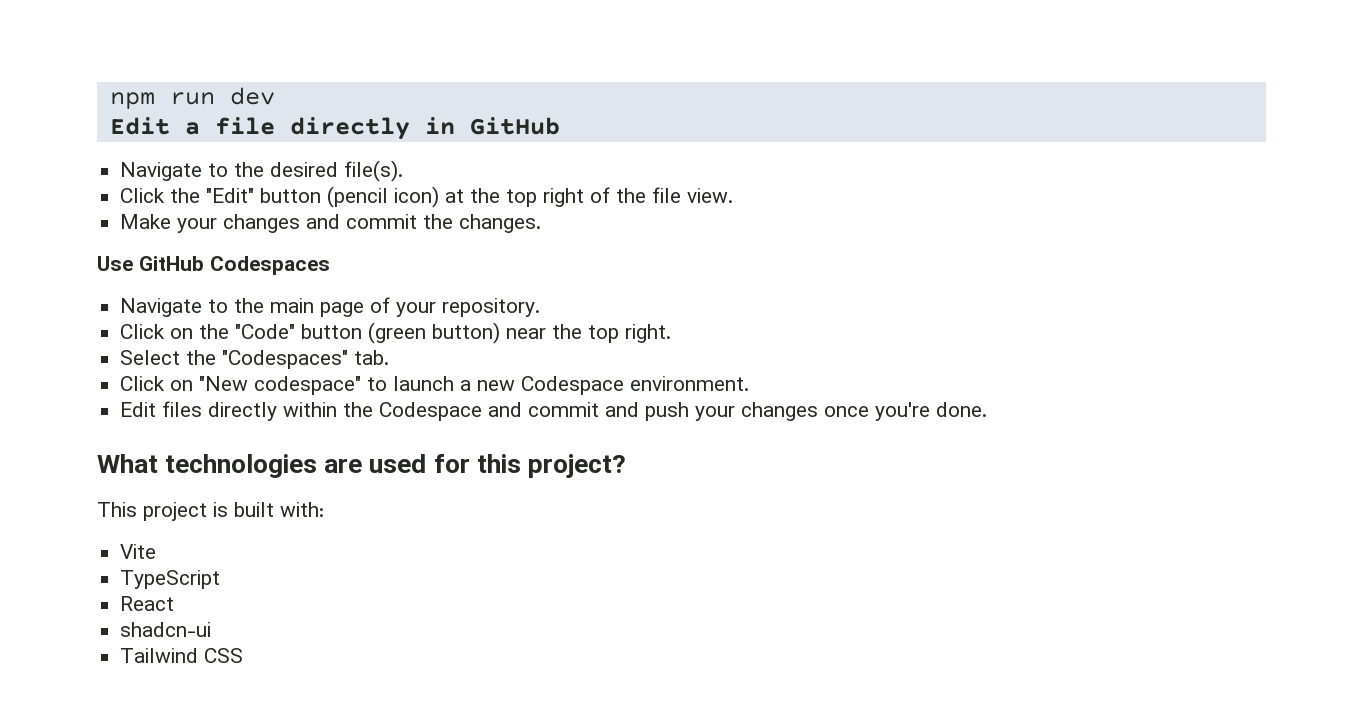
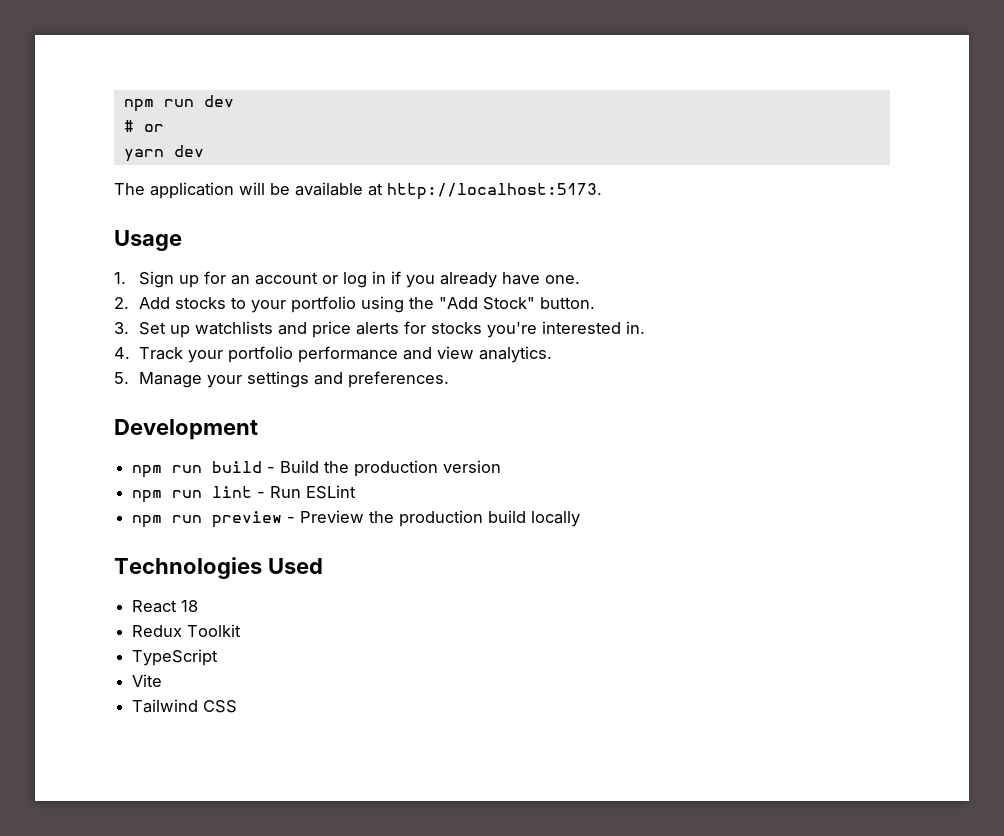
[109,117,560,140] [120,160,404,182] [120,186,734,208] [120,214,542,233] [97,256,330,275] [120,297,541,317] [120,322,672,344] [120,350,390,369] [120,376,750,395] [120,401,988,421] [97,454,626,478] [97,502,324,521] [120,544,157,559] [120,570,221,589] [120,596,175,611] [120,622,212,637] Edit a file directly in GitHub // Navigate to the desired file(s). // Click the "Edit" button (pencil icon) at the top right of the file view. // Make your changes and commit the changes. // Use GitHub Codespaces // Navigate to the main page of your repository. // Click on the "Code" button (green button) near the top right. // Select the "Codespaces" tab. // Click on "New codespace" to launch a new Codespace environment. // Edit files directly within the Codespace and commit and push your changes once you're done. // What technologies are used for this project? // This project is built with: // Vite // TypeScript // React // shadcn-ui -> [123,120,164,132] [123,145,204,162] [114,182,602,200] [114,230,182,251] [114,271,580,288] [114,296,595,313] [114,321,645,338] [114,346,552,363] [114,371,449,388] [114,419,258,440] [132,460,502,478] [132,485,357,503] [132,510,581,528] [114,557,323,579] [132,600,199,613] [132,624,242,637] [132,649,219,666] [132,674,163,687] # or // yarn dev // The application will be available at http://localhost:5173. // Usage // 1. Sign up for an account or log in if you already have one. // 2. Add stocks to your portfolio using the "Add Stock" button. // 3. Set up watchlists and price alerts for stocks you're interested in. // 4. Track your portfolio performance and view analytics. // 5. Manage your settings and preferences. // Development // npm run build - Build the production version // npm run lint - Run ESLint // npm run preview - Preview the production build locally // Technologies Used // React 18 // Redux Toolkit // TypeScript // Vite

